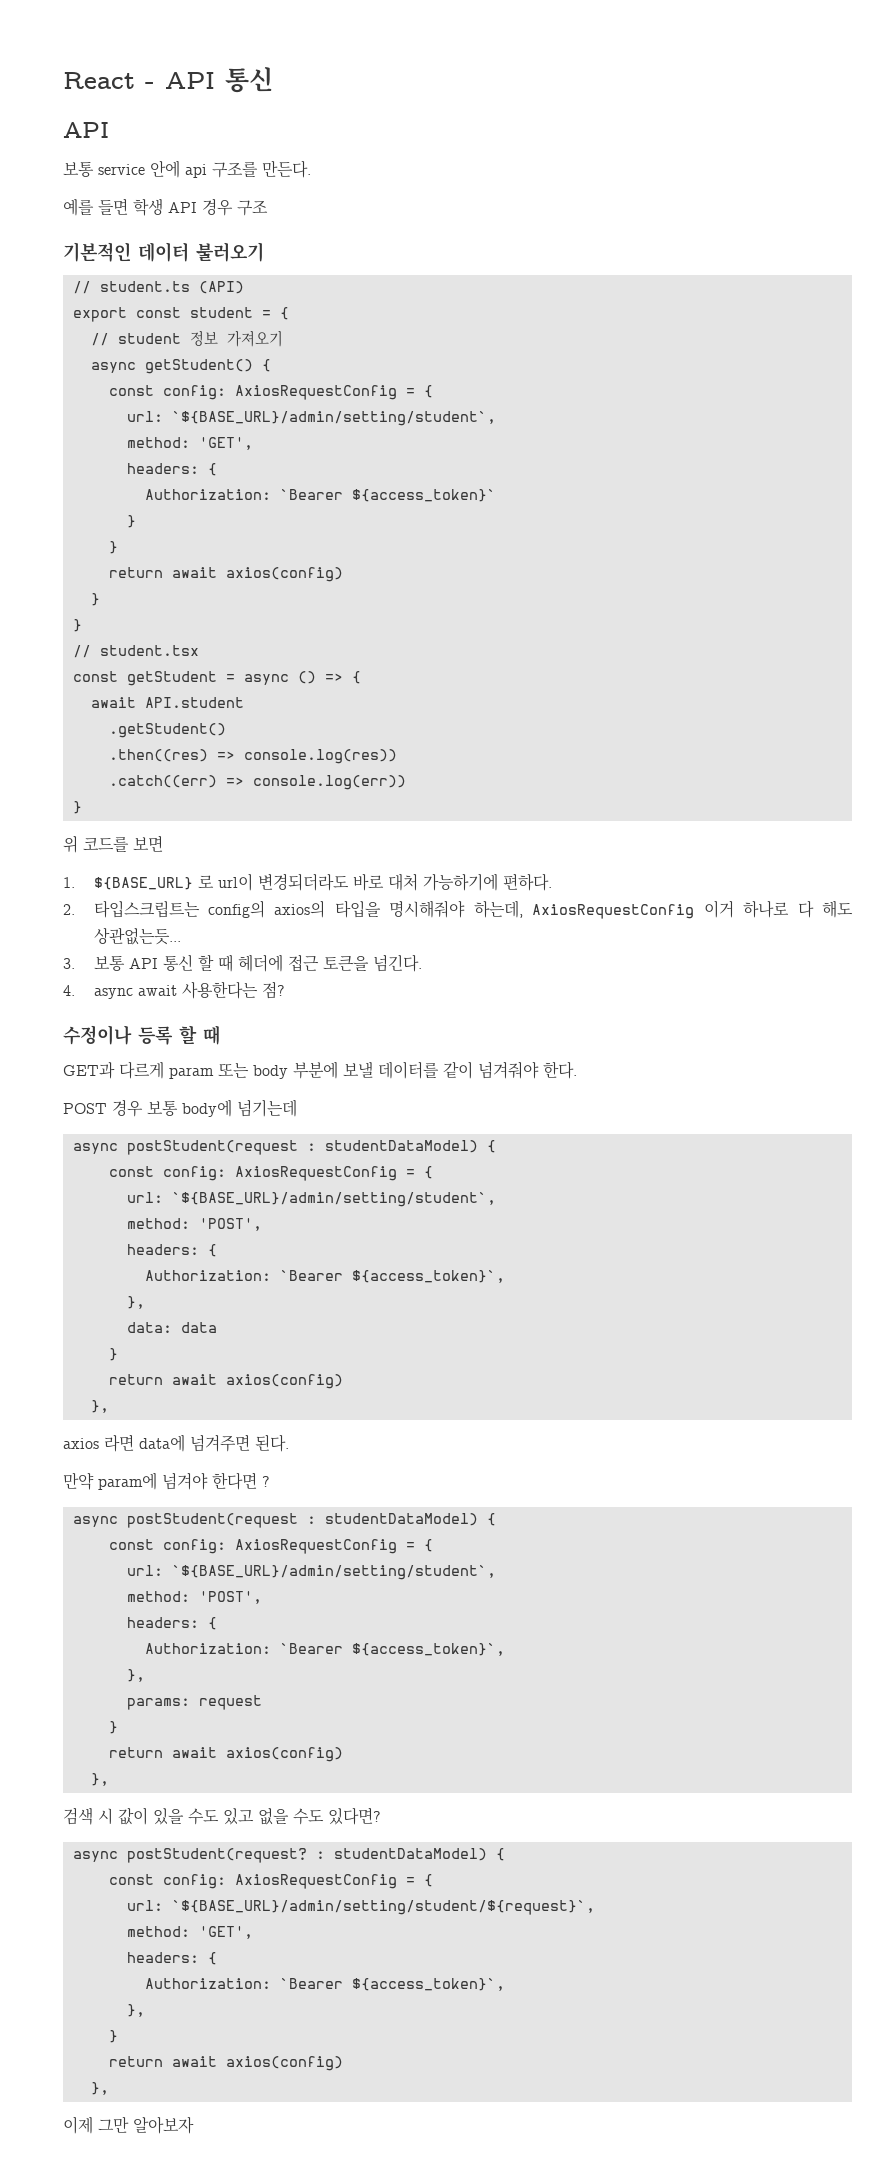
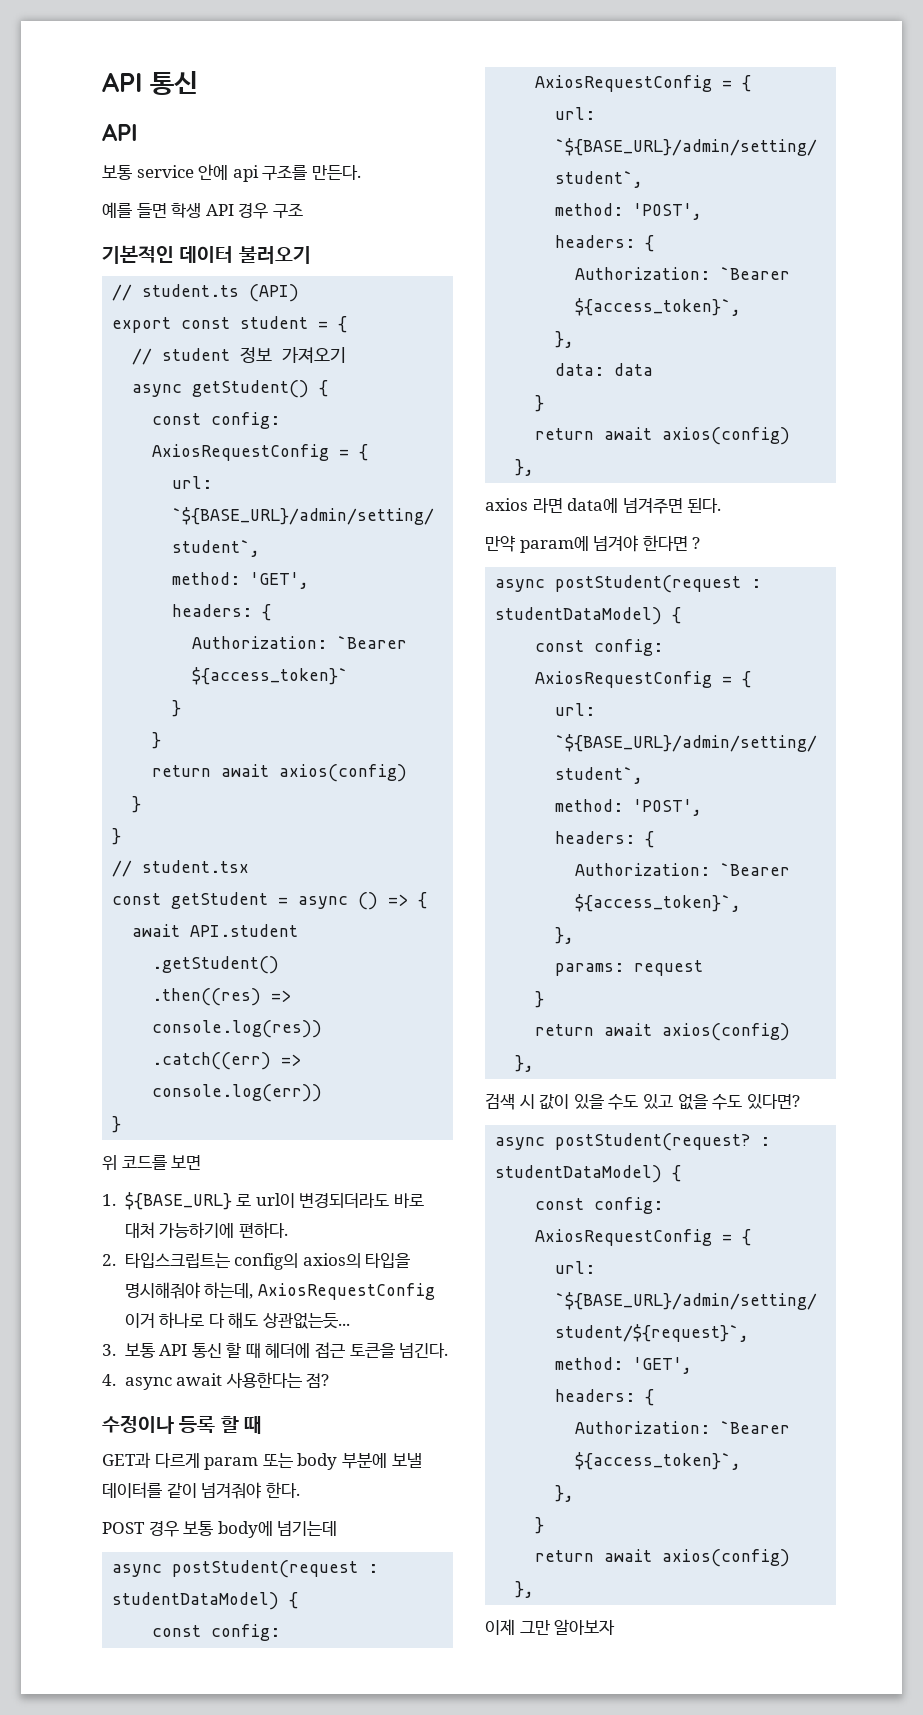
[63,72,155,89] React - -> (102, 82) none

